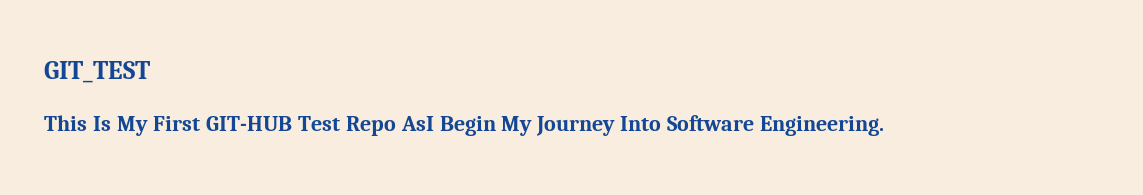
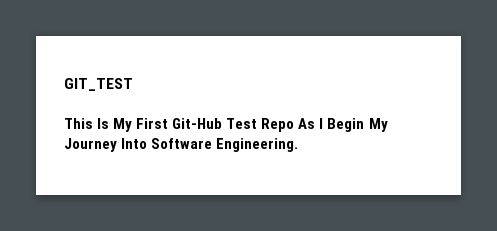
[205,116,292,131] GIT-HUB -> [172,118,223,129] Git-Hub
[400,116,434,131] AsI -> [298,118,324,129] As I

